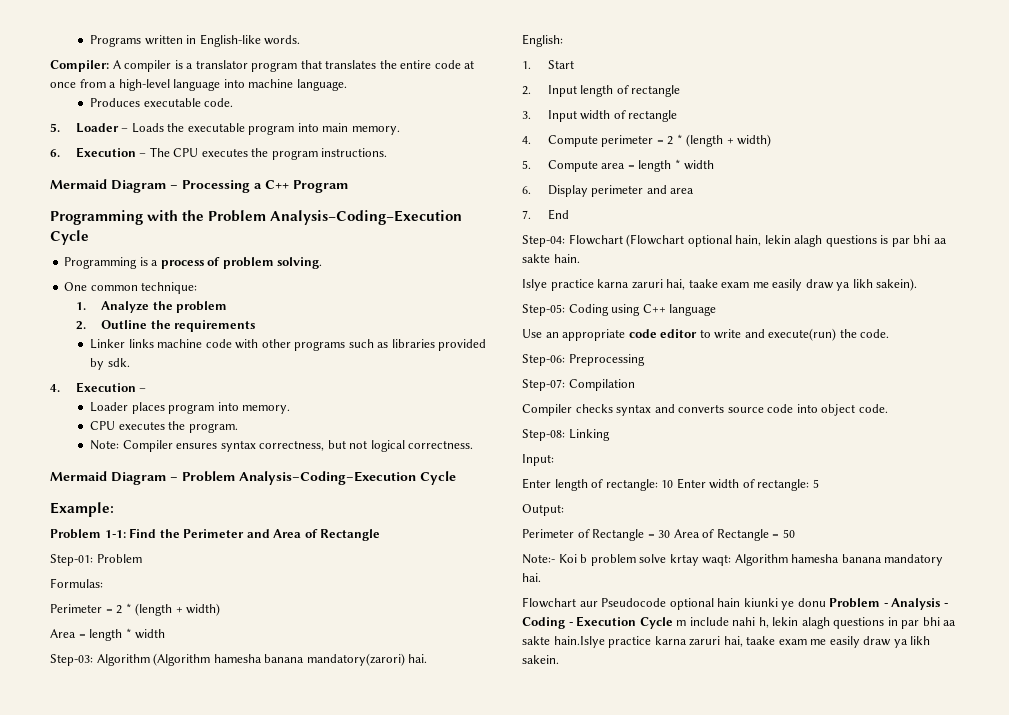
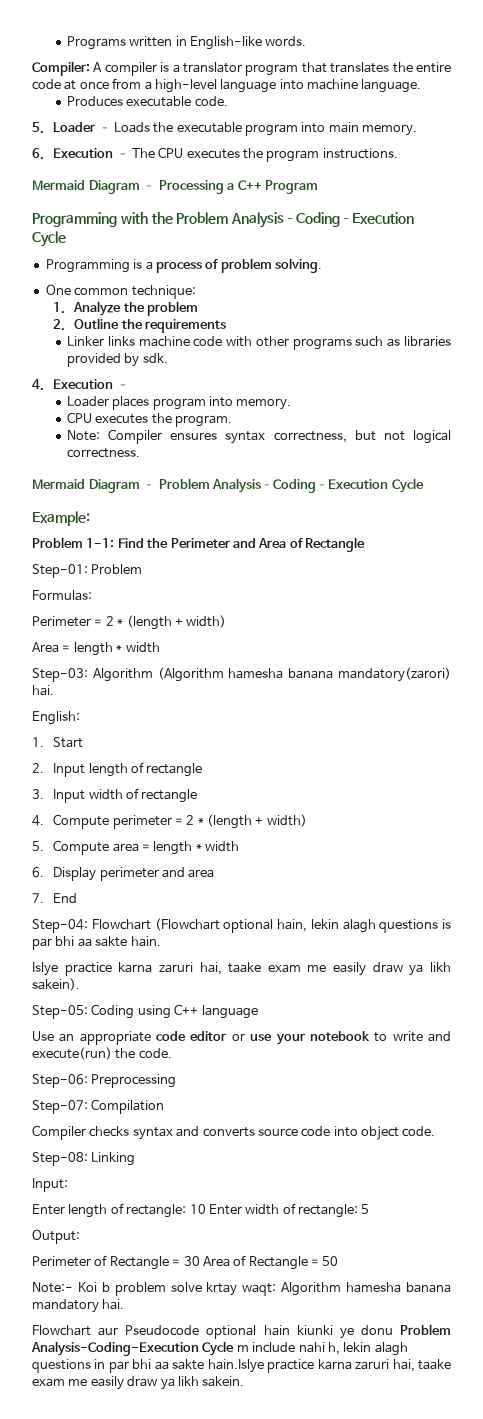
(698, 333) none -> [231,1031,370,1045] or use your notebook
[883,598,948,610] [522,616,637,629] - Analysis - Coding - Execution -> [31,1341,199,1356] Analysis-Coding-Execution

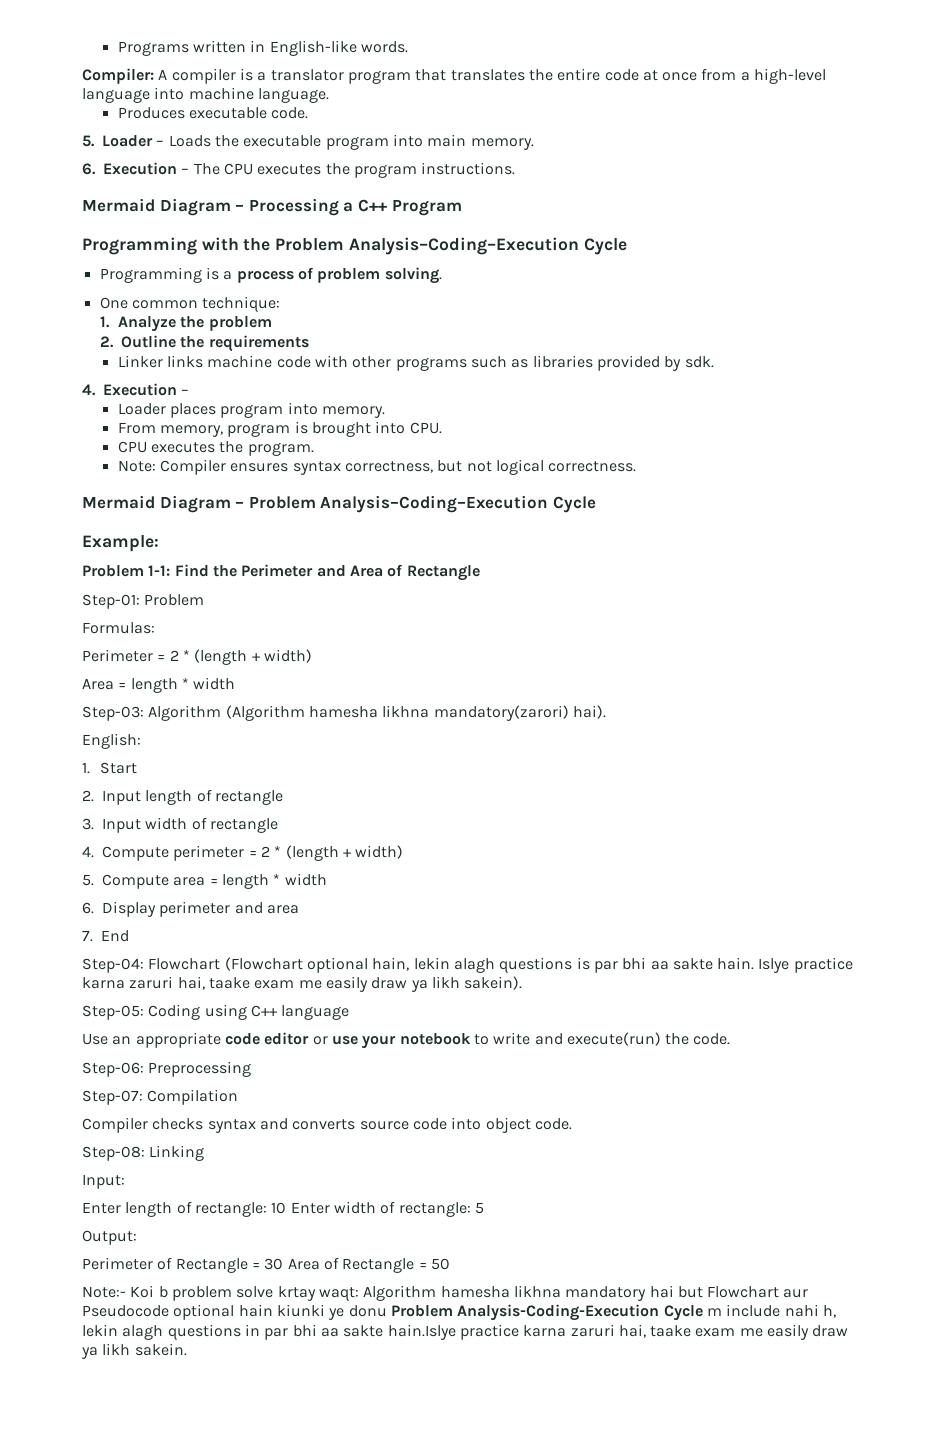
(292, 404) none -> [117,421,442,437] // From memory, program is brought into CPU.
[288,667,451,682] [32,685,54,696] banana mandatory(zarori) hai. -> [382,705,606,721] likhna mandatory(zarori) hai).
(161, 941) // -> (755, 963) none
[406,1282,451,1293] [32,1299,125,1313] banana mandatory hai. // -> [513,1285,703,1301] likhna mandatory hai but

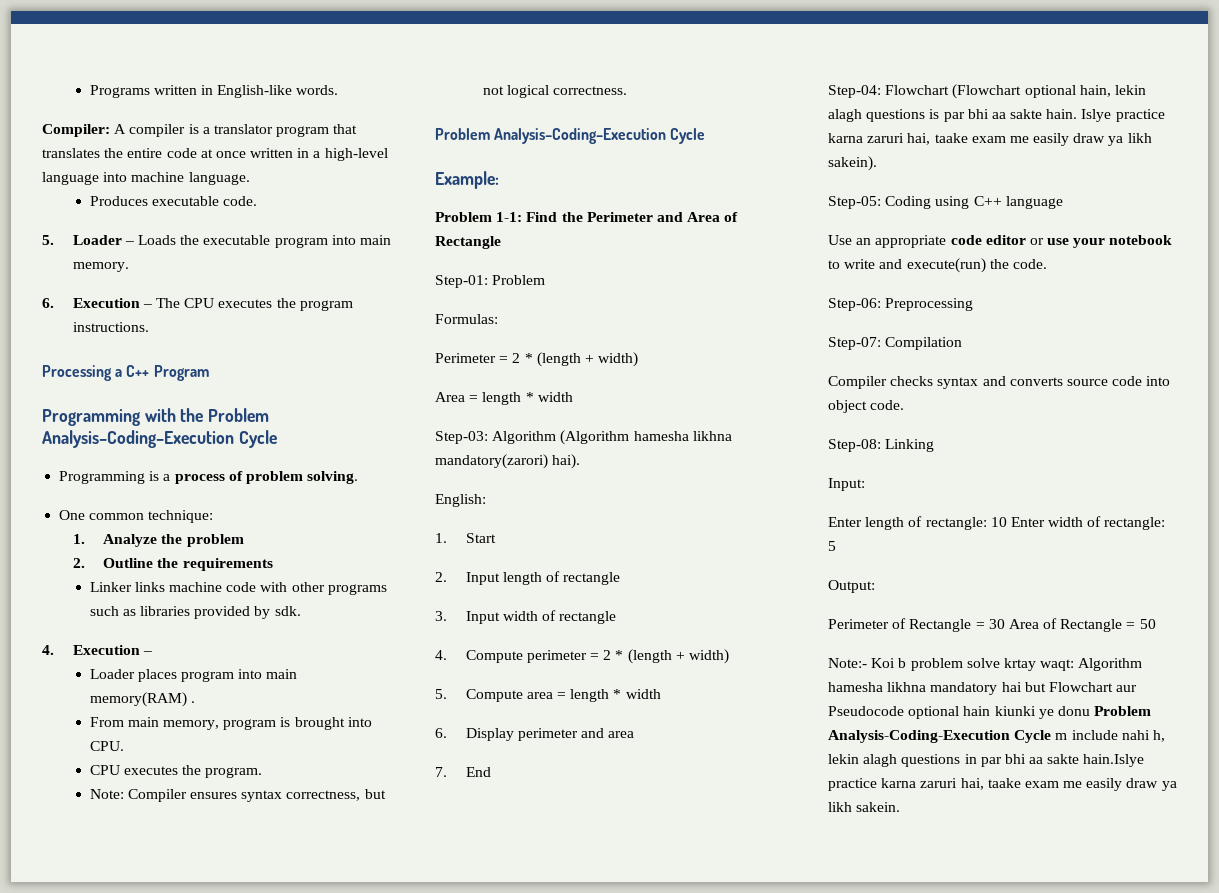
[701,68,737,81] from -> [250,148,310,158] written in
[82,198,245,216] Mermaid Diagram – -> (149, 327) none
[321,406,385,418] memory. -> [266,669,298,679] [89,692,195,707] main memory(RAM) .
(156, 428) none -> [127,717,159,727] main
[82,495,245,513] Mermaid Diagram – -> (628, 90) none

